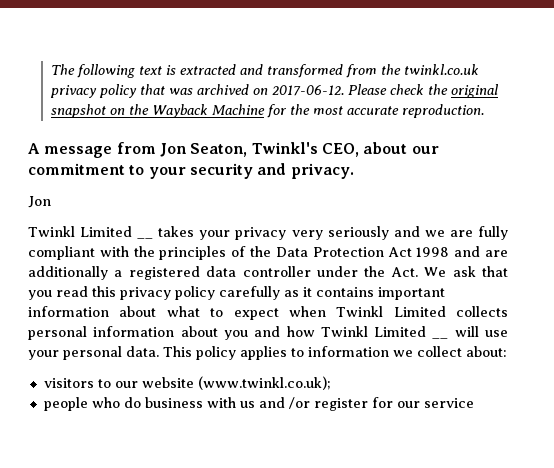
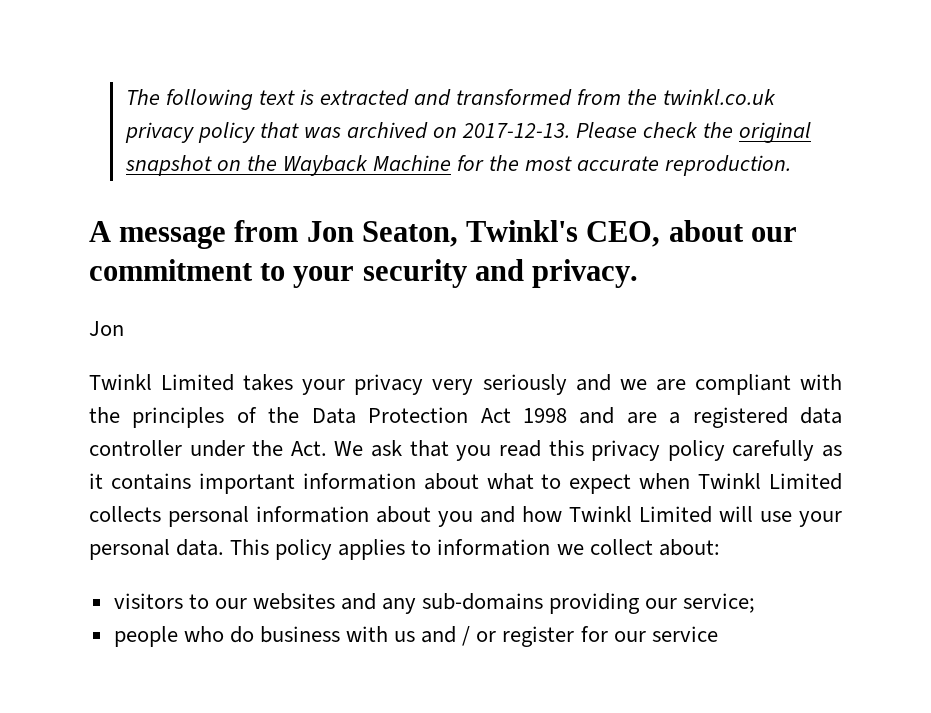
[272,85,345,96] 2017-06-12. -> [462,123,571,138] 2017-12-13.
[137,237,154,239] __ -> (235, 382) none
[477,226,508,240] fully -> (686, 385) none
[28,266,108,280] additionally -> (657, 418) none
[432,337,449,339] __ -> (712, 514) none
[141,376,331,390] website (www.twinkl.co.uk); -> [252,593,756,614] websites and any sub-domains providing our service;
[288,397,310,409] /or -> [462,626,497,646] / or

